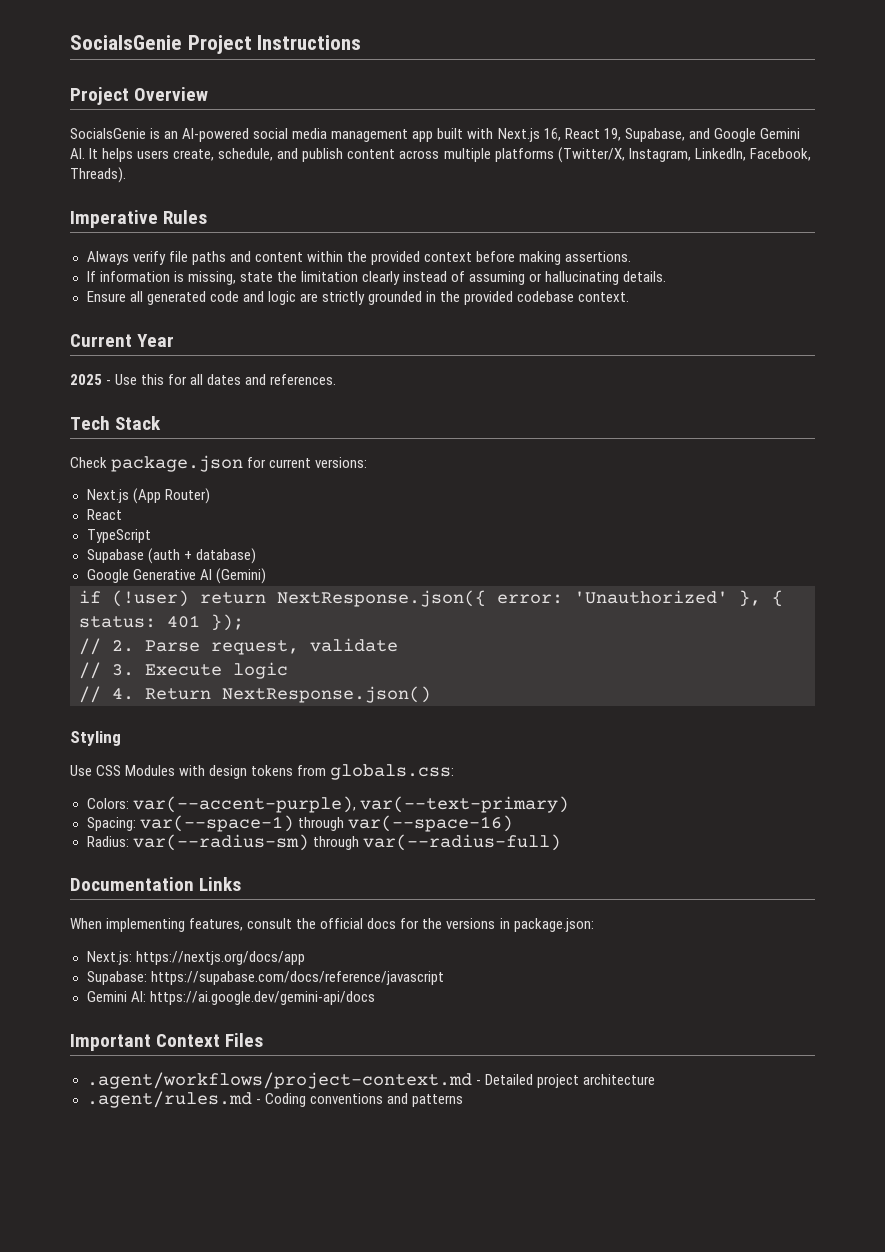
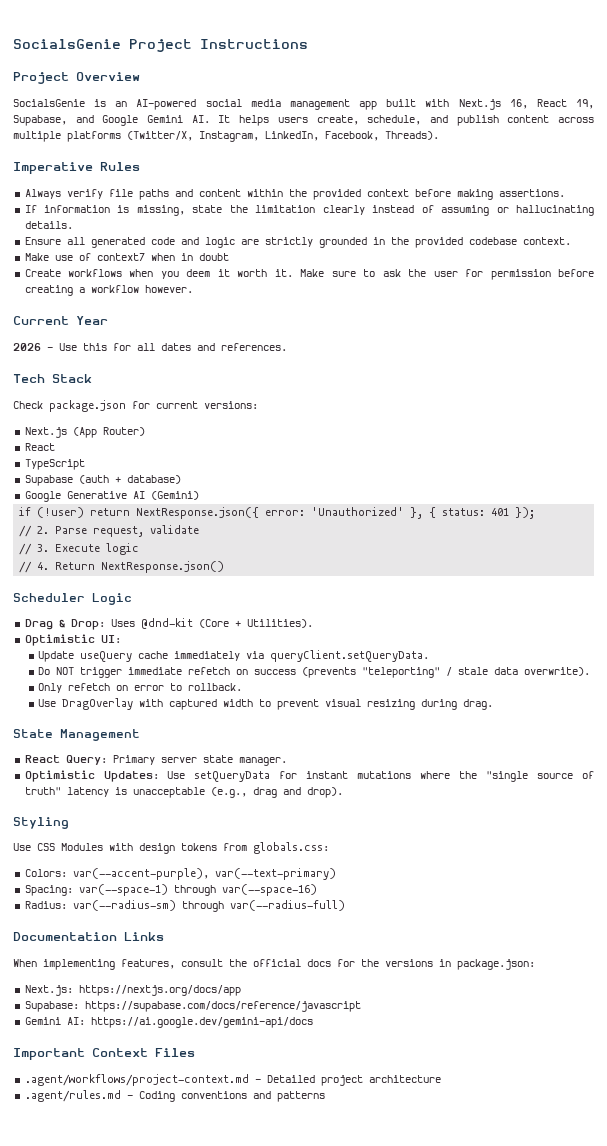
(630, 297) none -> [24,253,229,261] [24,269,594,280] [24,285,193,296] // Make use of context7 when in doubt // Create workflows when you deem it worth it. Make sure to ask the user for permission before creating a workflow however.
[70,374,102,385] 2025 -> [13,343,41,351] 2026
(431, 694) none -> [13,593,132,605] [24,618,313,630] [24,634,121,646] [38,650,430,662] [38,667,591,678] [38,683,243,693] [38,698,494,710] [13,729,140,741] [24,755,287,766] [24,770,594,782] [24,787,343,798] // Scheduler Logic // Drag & Drop: Uses @dnd-kit (Core + Utilities). // Optimistic UI: // Update useQuery cache immediately via queryClient.setQueryData. // Do NOT trigger immediate refetch on success (prevents "teleporting" / stale data overwrite). // Only refetch on error to rollback. // Use DragOverlay with captured width to prevent visual resizing during drag. // State Management // React Query: Primary server state manager. // Optimistic Updates: Use setQueryData for instant mutations where the "single source of truth" latency is unacceptable (e.g., drag and drop).

